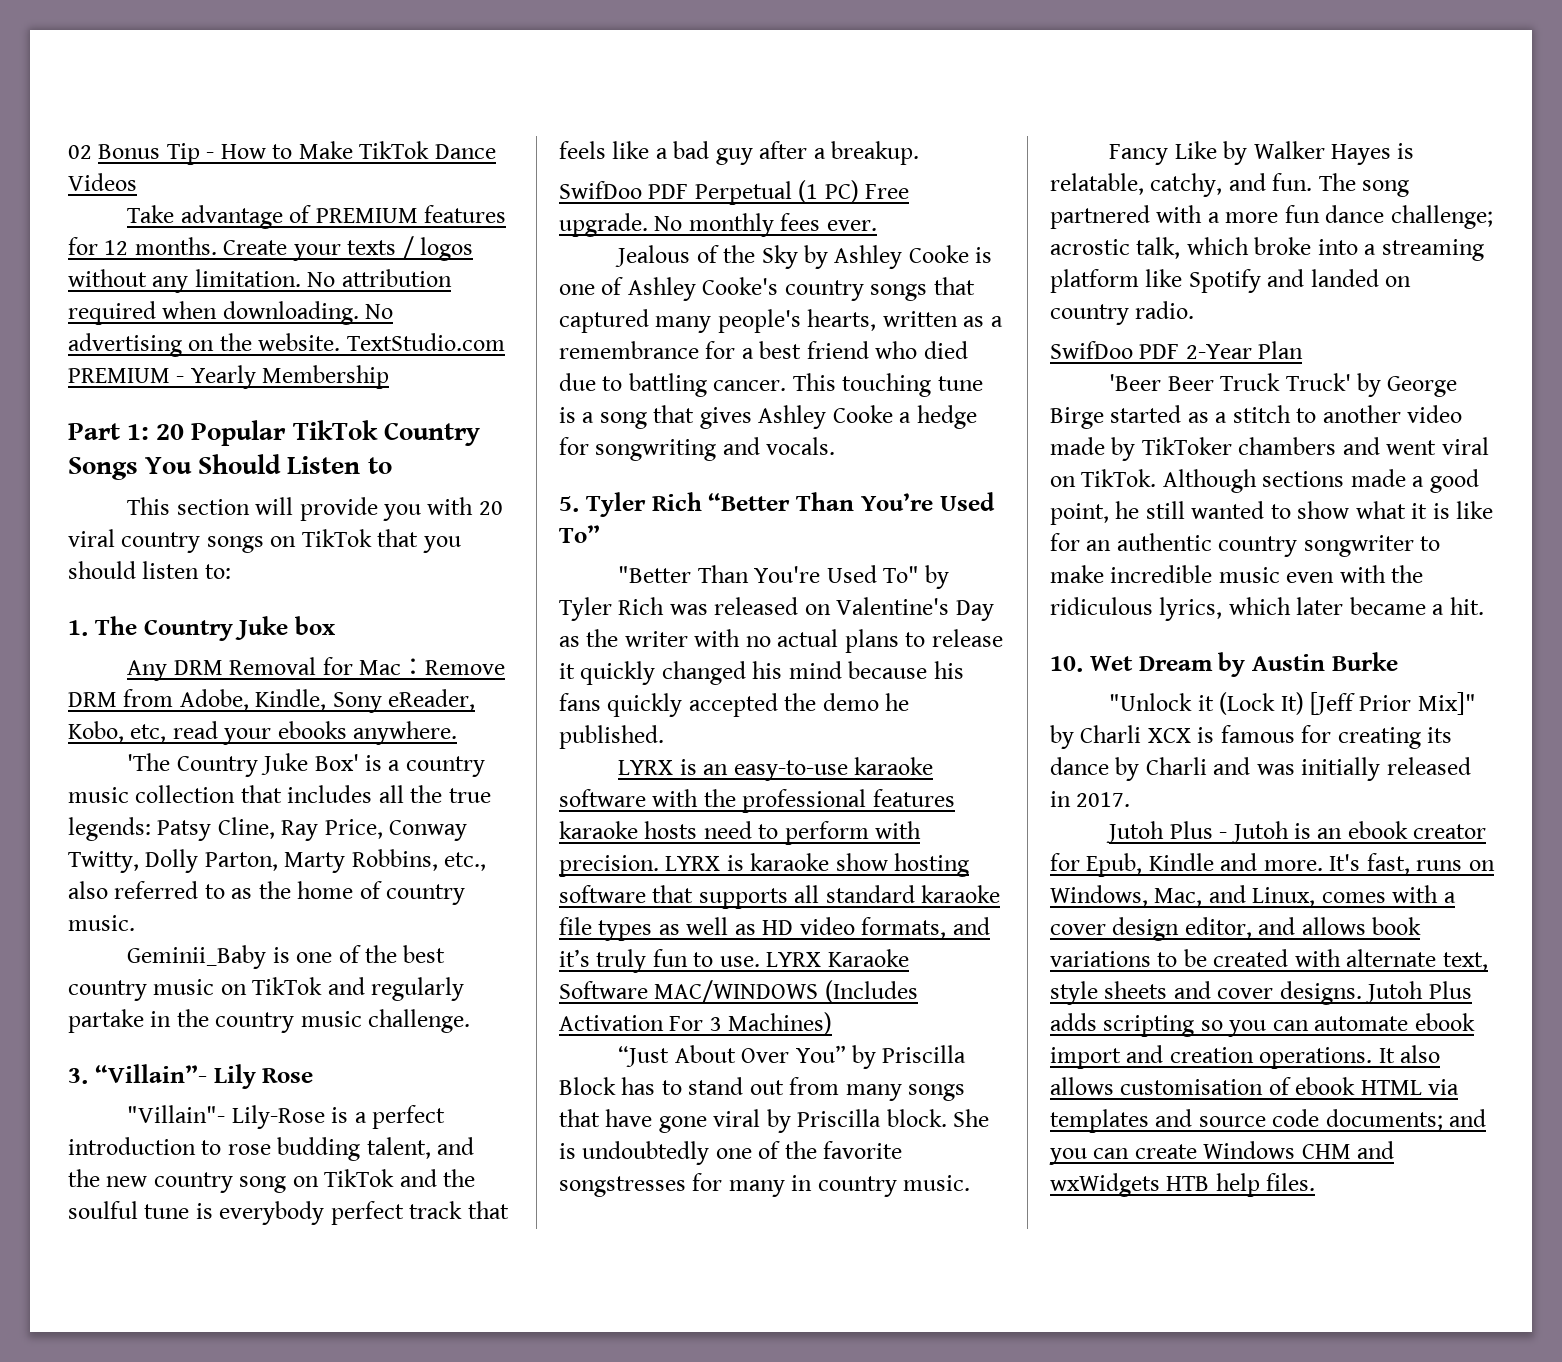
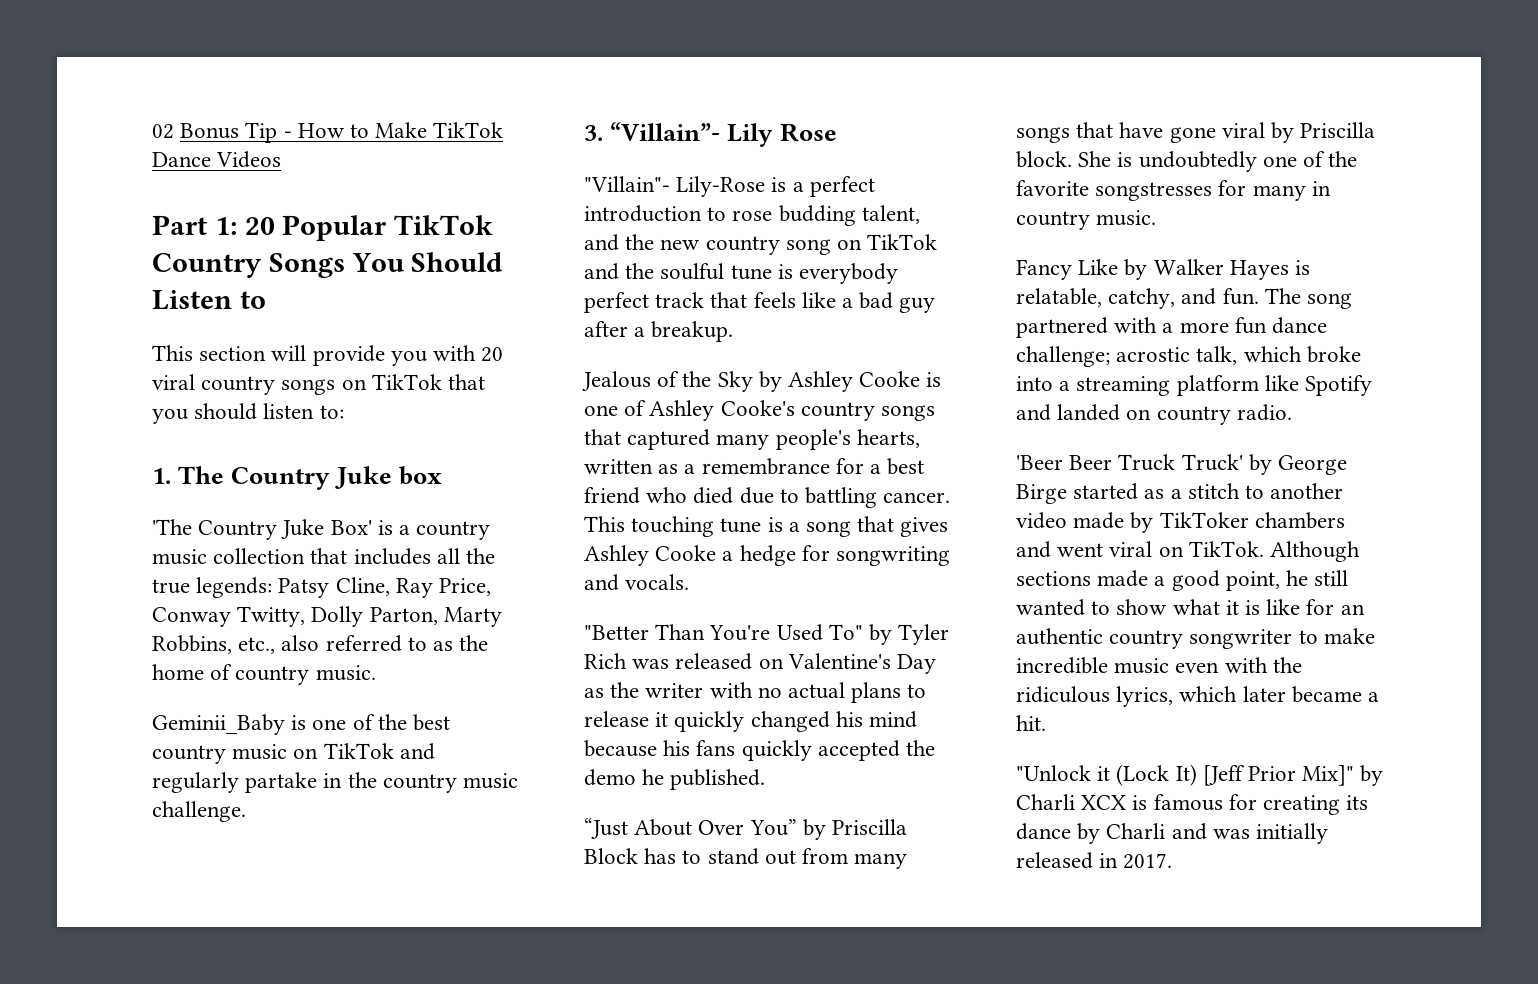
[127,205,507,229] [68,236,474,261] [68,269,452,293] [68,301,394,325] [68,333,505,357] [68,365,390,389] // Take advantage of PREMIUM features for 12 months. Create your texts / logos without any limitation. No attribution required when downloading. No advertising on the website. TextStudio.com PREMIUM - Yearly Membership -> (282, 159) none
[127,657,506,681] [68,689,476,713] [68,721,458,745] // Any DRM Removal for Mac：Remove DRM from Adobe, Kindle, Sony eReader, Kobo, etc, read your ebooks anywhere. -> (443, 475) none
[559,180,910,205] [559,213,877,237] // SwifDoo PDF Perpetual (1 PC) Free upgrade. No monthly fees ever. -> (734, 331) none
[559,492,995,517] [559,525,600,543] // 5. Tyler Rich “Better Than You’re Used To” -> (690, 582) none
[618,757,934,781] [559,789,955,813] [559,821,922,845] [559,853,970,877] [559,885,1001,909] [559,917,990,941] [559,949,909,973] [559,980,918,1003] [559,1012,833,1035] // LYRX is an easy-to-use karaoke software with the professional features karaoke hosts need to perform with precision. LYRX is karaoke show hosting software that supports all standard karaoke file types as well as HD video formats, and it’s truly fun to use. LYRX Karaoke Software MAC/WINDOWS (Includes Activation For 3 Machines) -> (766, 779) none
[1050,341,1304,359] // SwifDoo PDF 2-Year Plan -> (1292, 412) none
[1050,652,1398,677] // 10. Wet Dream by Austin Burke -> (1046, 723) none
[1106,821,1487,843] [1050,853,1495,877] [1050,885,1456,907] [1050,917,1422,941] [1050,949,1488,971] [1050,981,1472,1005] [1050,1013,1475,1037] [1050,1045,1441,1069] [1050,1077,1460,1095] [1050,1109,1487,1133] [1049,1141,1395,1165] [1050,1173,1316,1197] // Jutoh Plus - Jutoh is an ebook creator for Epub, Kindle and more. It's fast, runs on Windows, Mac, and Linux, comes with a cover design editor, and allows book variations to be created with alternate text, style sheets and cover designs. Jutoh Plus adds scripting so you can automate ebook import and creation operations. It also allows customisation of ebook HTML via templates and source code documents; and you can create Windows CHM and wxWidgets HTB help files. -> (1173, 861) none

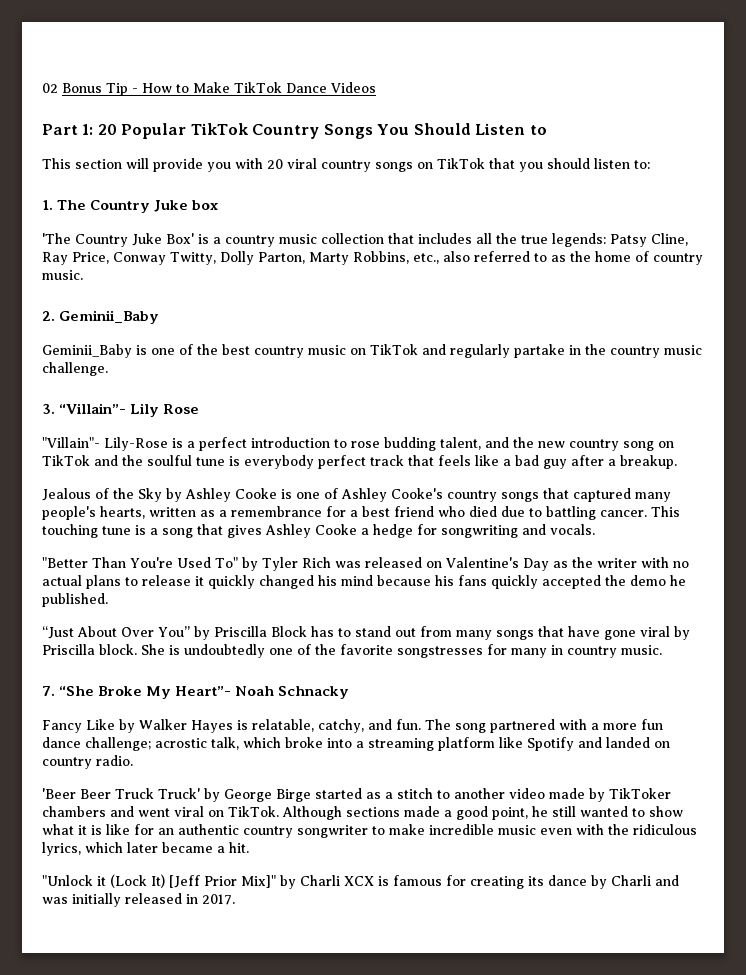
(376, 673) none -> [42,310,160,324] // 2. Geminii_Baby
(1157, 218) none -> [42,686,350,699] // 7. “She Broke My Heart”- Noah Schnacky

